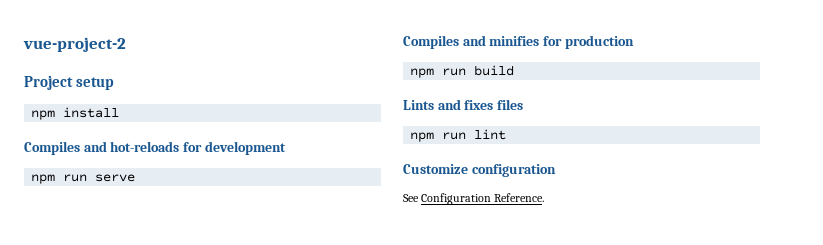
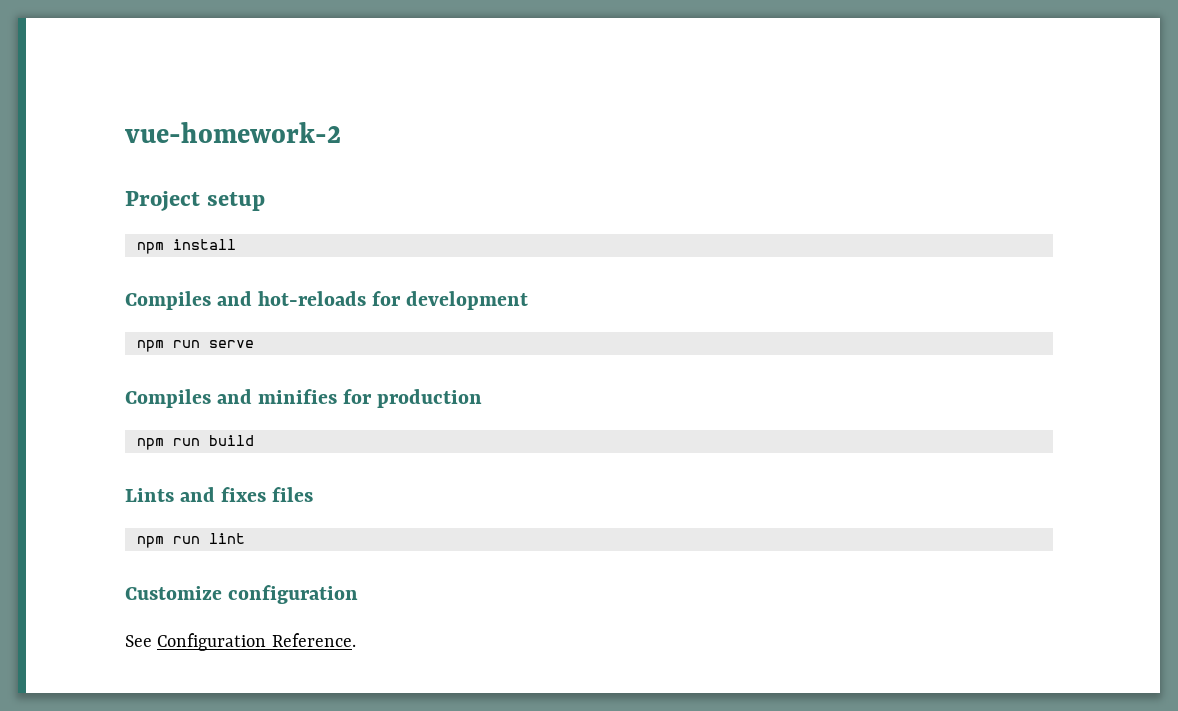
[23,37,126,52] vue-project-2 -> [125,122,341,143] vue-homework-2

